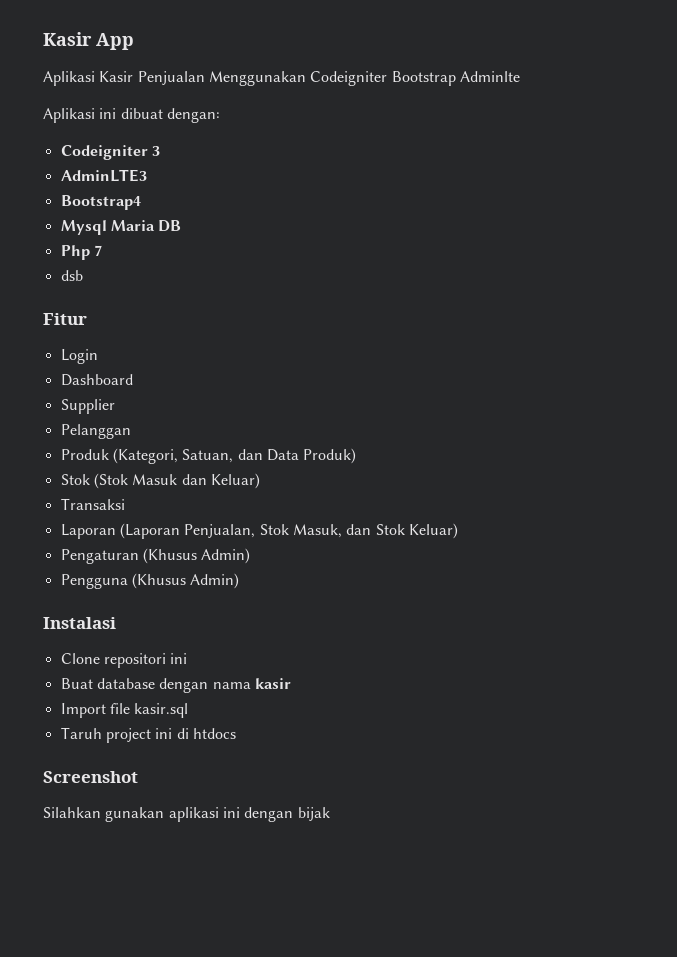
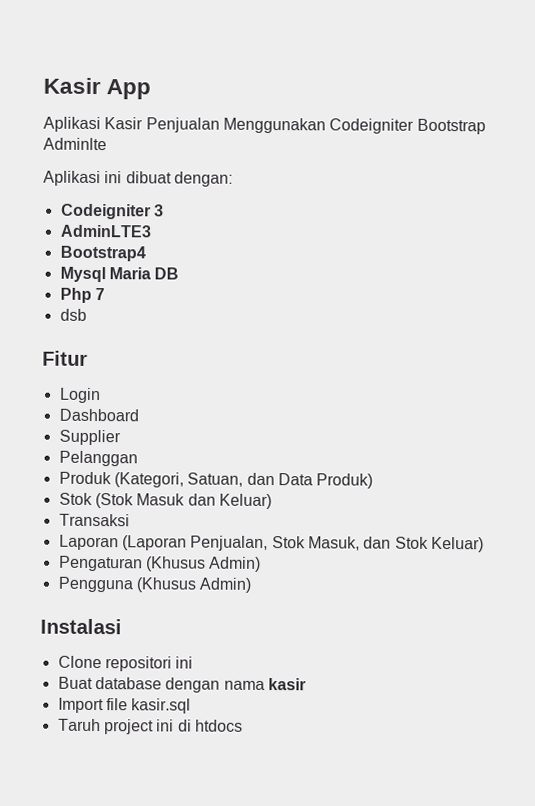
[43,771,138,783] [43,807,330,822] // Screenshot // Silahkan gunakan aplikasi ini dengan bijak -> (243, 725) none

